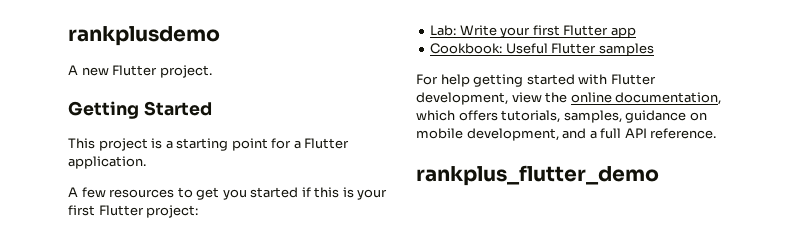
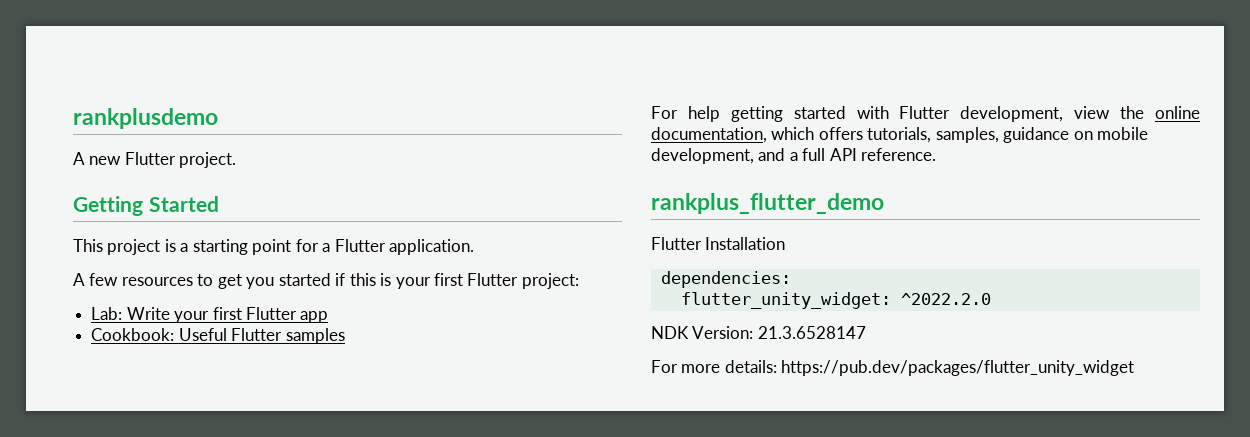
(659, 175) none -> [651,237,786,250] [660,271,791,288] [680,292,991,309] [651,326,866,339] [651,360,1135,376] // Flutter Installation // dependencies: // flutter_unity_widget: ^2022.2.0 // NDK Version: 21.3.6528147 // For more details: https://pub.dev/packages/flutter_unity_widget

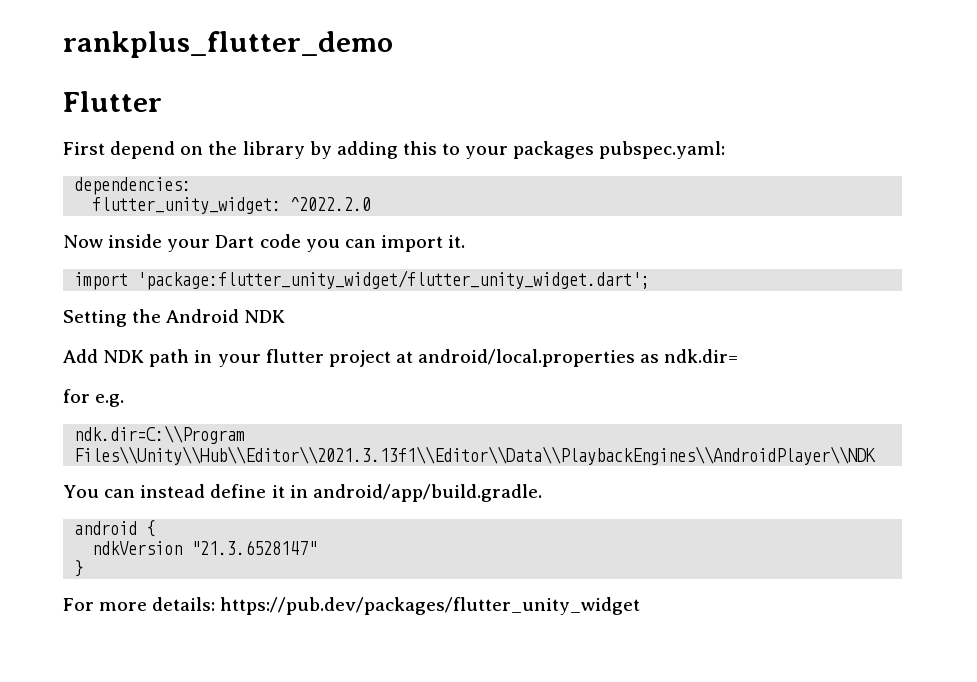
[73,108,218,129] [73,152,237,168] [73,196,219,216] [73,239,475,255] [73,273,579,289] [91,307,329,323] [91,328,345,344] [651,106,1200,122] [651,127,1149,143] [651,148,937,164] [651,193,884,214] [651,237,786,250] [660,271,791,288] [680,292,991,309] [651,326,866,339] rankplusdemo // A new Flutter project. // Getting Started // This project is a starting point for a Flutter application. // A few resources to get you started if this is your first Flutter project: // Lab: Write your first Flutter app // Cookbook: Useful Flutter samples // For help getting started with Flutter development, view the online documentation, which offers tutorials, samples, guidance on mobile development, and a full API reference. // rankplus_flutter_demo // Flutter Installation // dependencies: // flutter_unity_widget: ^2022.2.0 // NDK Version: 21.3.6528147 -> [63,31,393,58] [63,91,162,112] [63,141,726,159] [74,177,192,195] [92,197,372,214] [63,234,466,252] [74,270,651,290] [63,309,286,327] [63,349,739,367] [63,389,125,407] [74,425,246,444] [74,446,877,465] [63,484,542,502] [74,520,156,537] [92,540,318,555] [74,560,84,577] rankplus_flutter_demo // Flutter // First depend on the library by adding this to your packages pubspec.yaml: // dependencies: // flutter_unity_widget: ^2022.2.0 // Now inside your Dart code you can import it. // import 'package:flutter_unity_widget/flutter_unity_widget.dart'; // Setting the Android NDK // Add NDK path in your flutter project at android/local.properties as ndk.dir= // for e.g. // ndk.dir=C:\\Program Files\\Unity\\Hub\\Editor\\2021.3.13f1\\Editor\\Data\\PlaybackEngines\\AndroidPlayer\\NDK // You can instead define it in android/app/build.gradle. // android { // ndkVersion "21.3.6528147" // }

